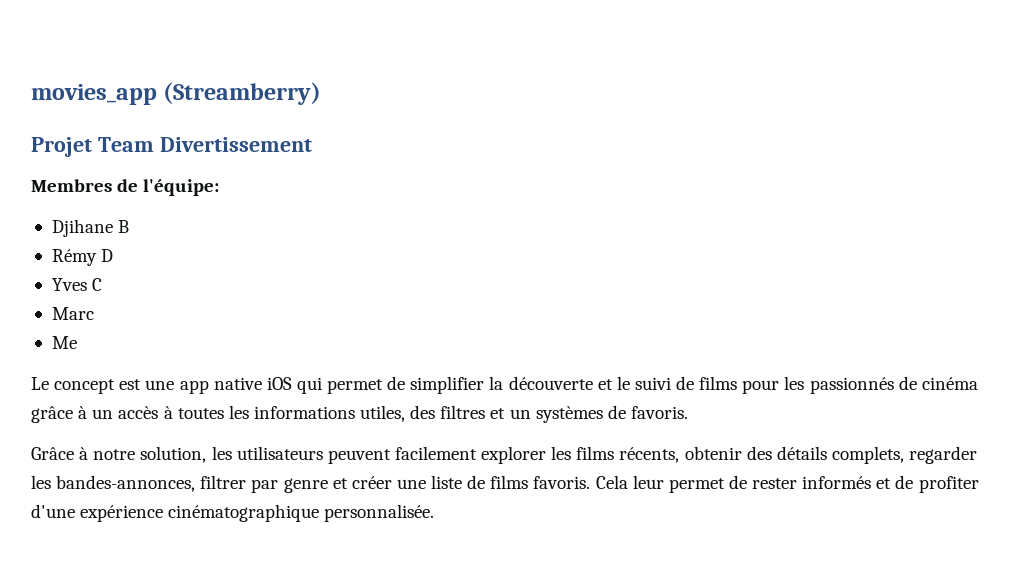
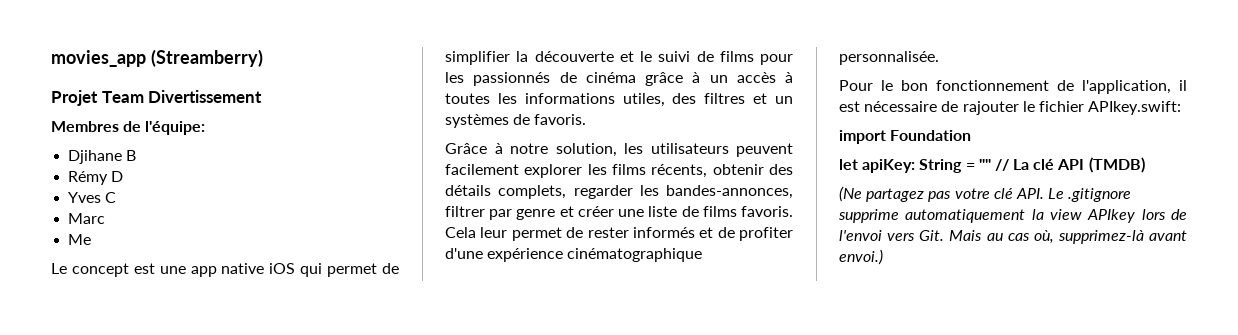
(435, 513) none -> [839,80,1187,94] [839,101,1182,115] [839,130,972,144] [839,157,1145,173] [839,186,1132,202] [838,209,1187,223] [839,230,1187,244] [839,249,883,265] // Pour le bon fonctionnement de l'application, il est nécessaire de rajouter le fichier APIkey.swift: // import Foundation // let apiKey: String = "" // La clé API (TMDB) // (Ne partagez pas votre clé API. Le .gitignore supprime automatiquement la view APIkey lors de l'envoi vers Git. Mais au cas où, supprimez-là avant envoi.)

